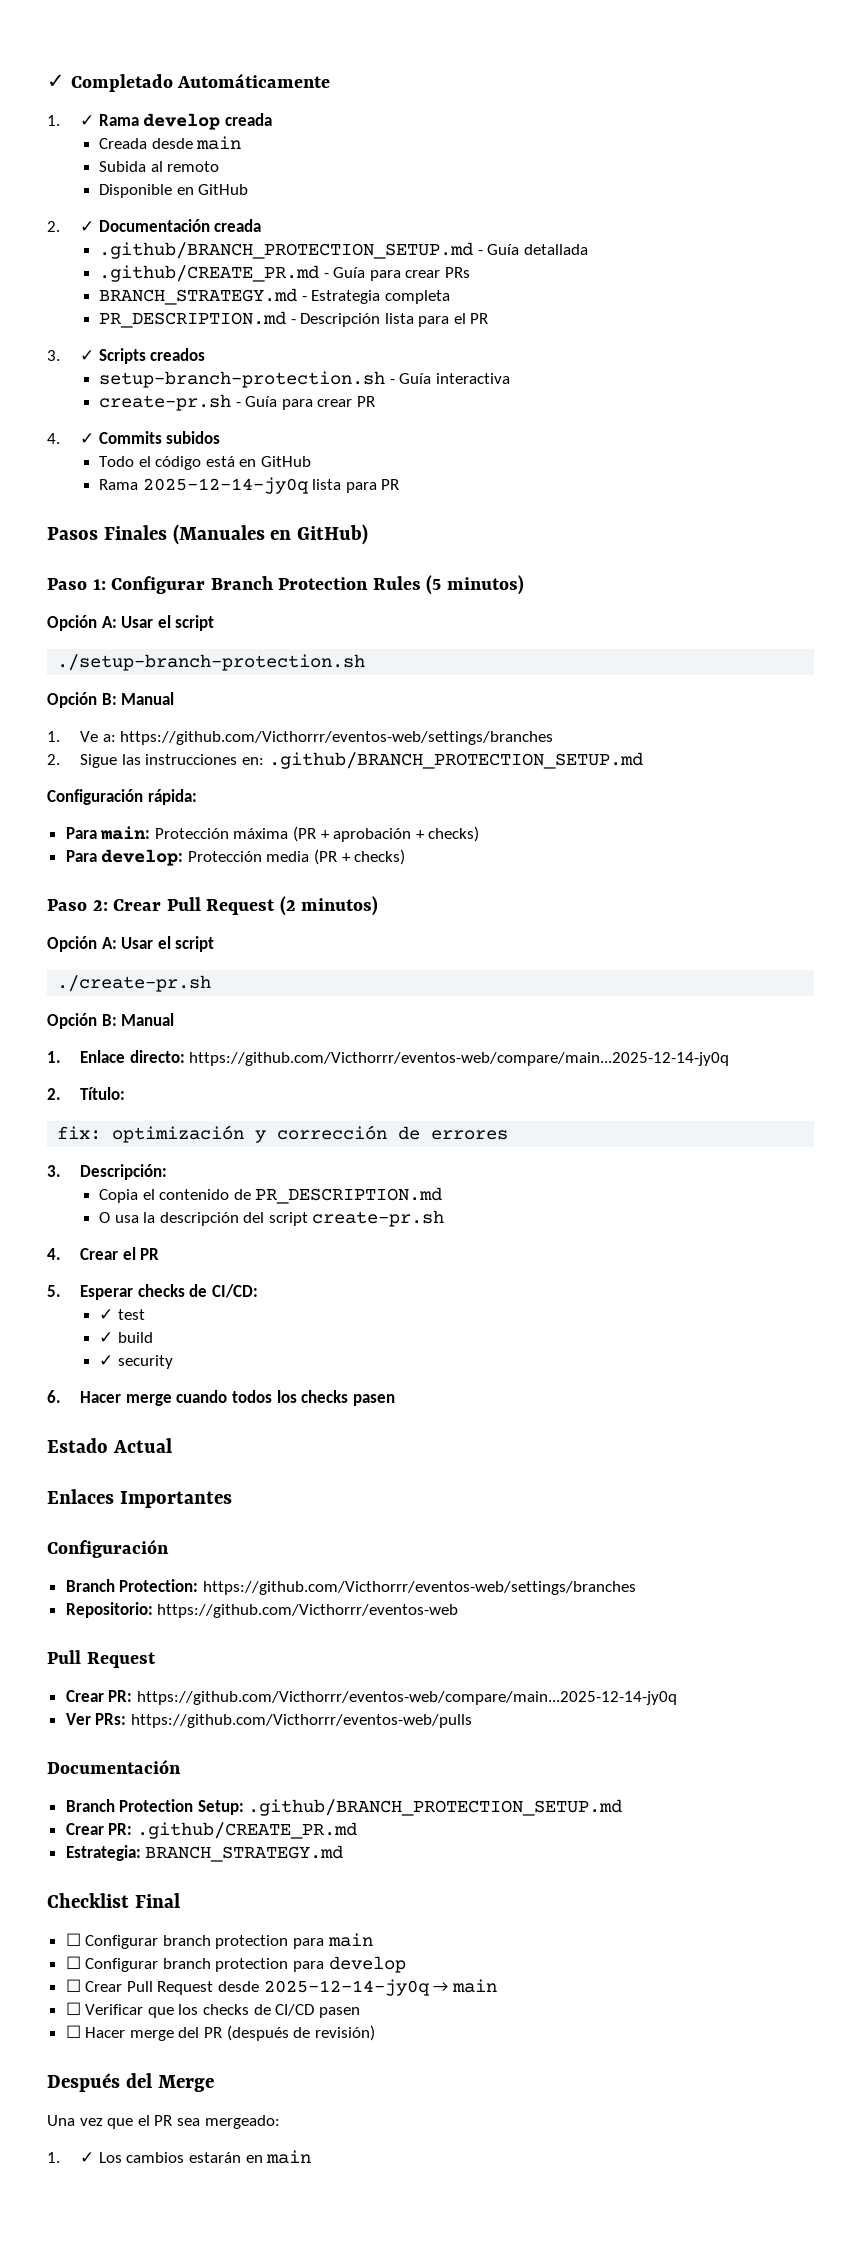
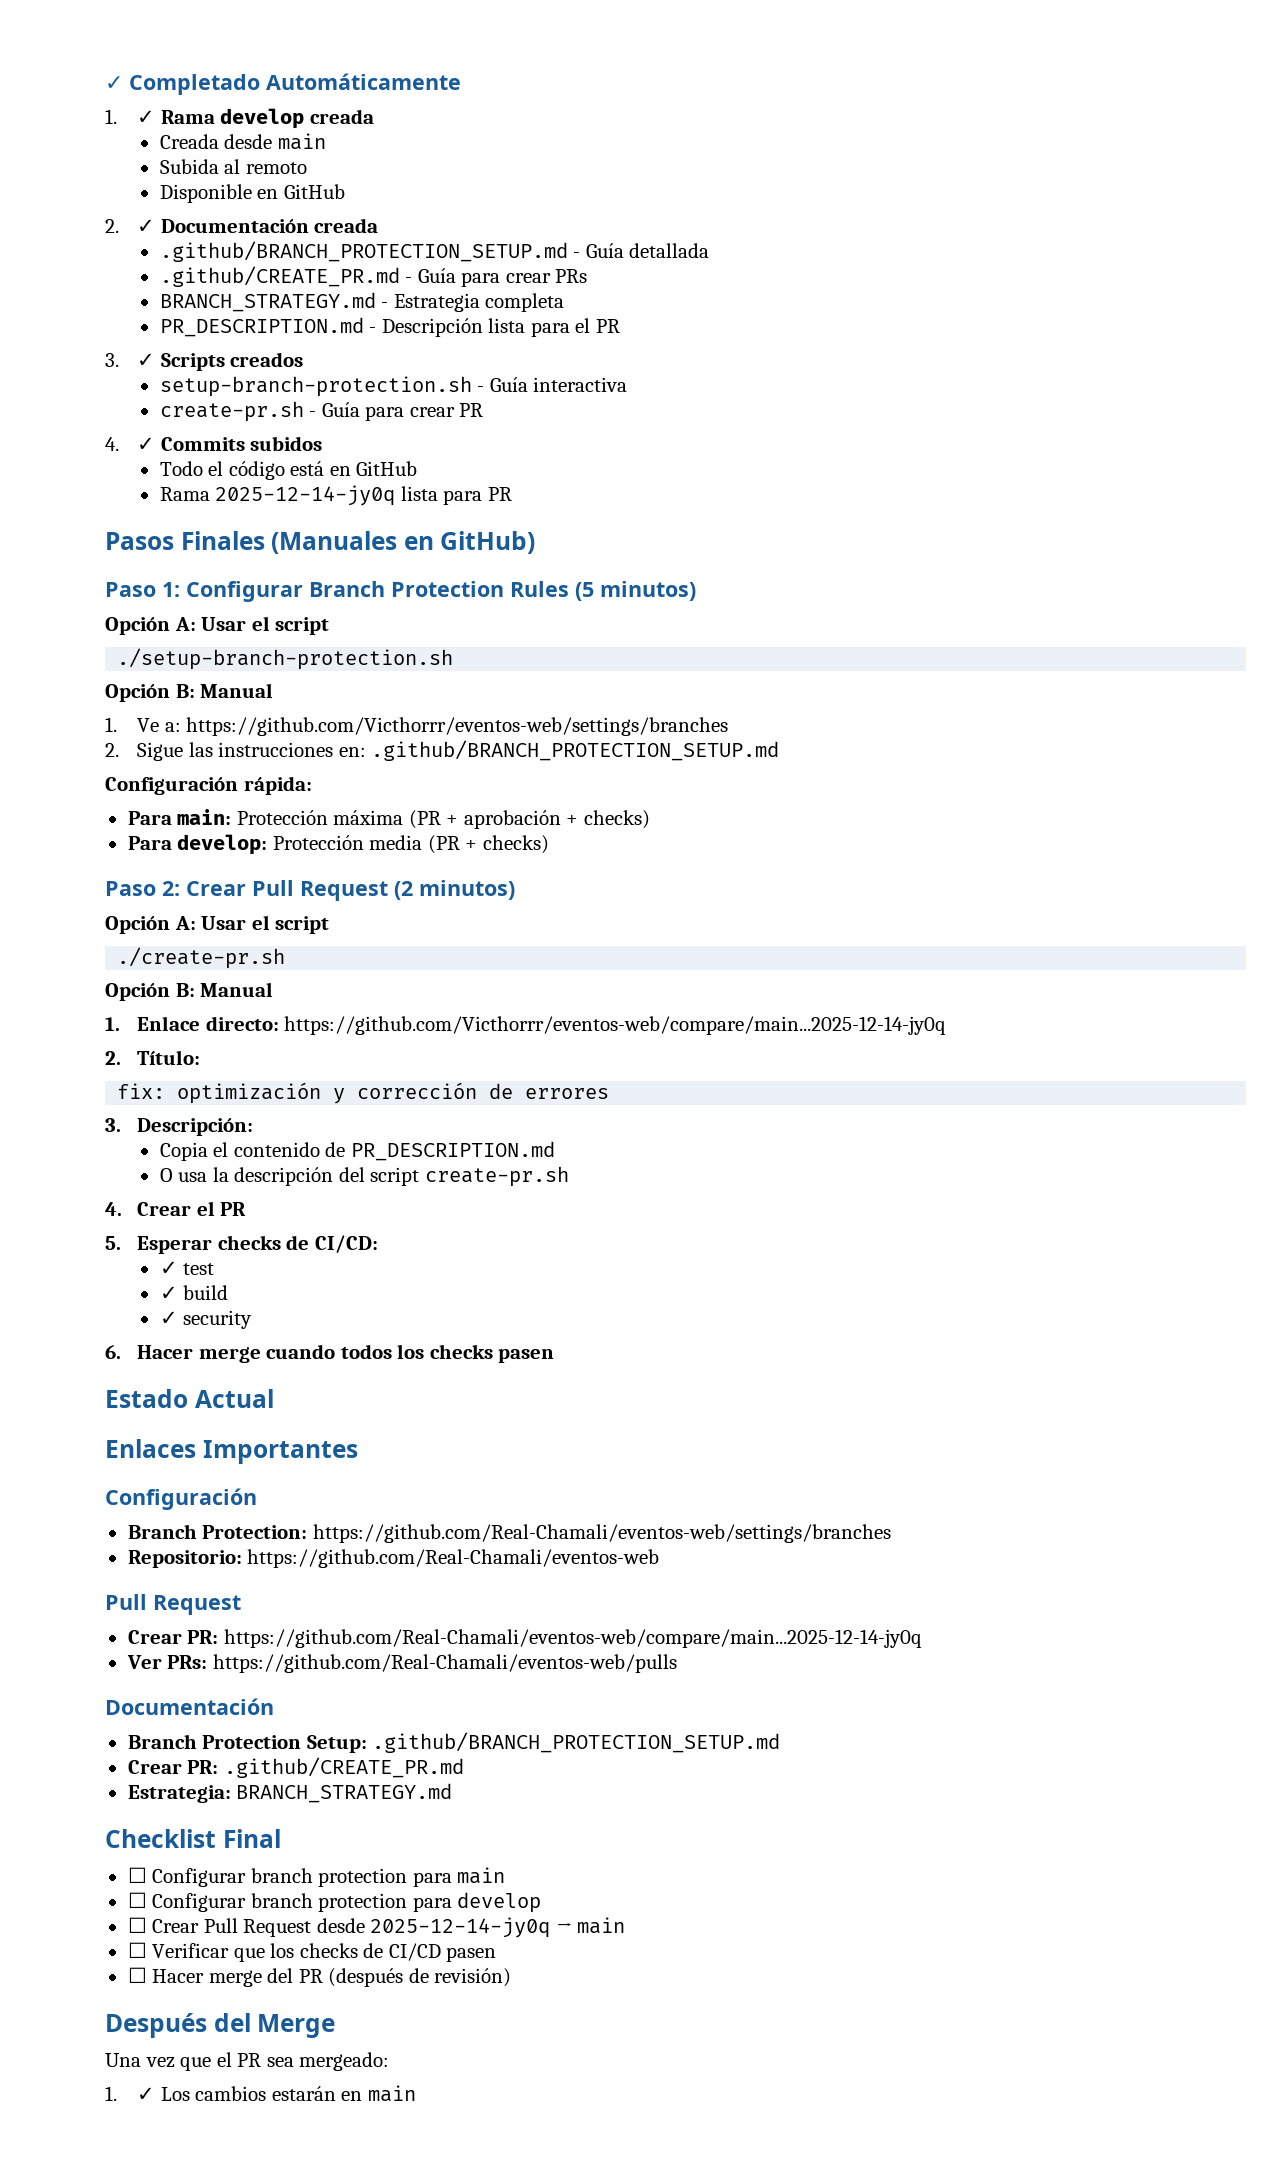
[202,1581,636,1595] https://github.com/Victhorrr/eventos-web/settings/branches -> [312,1524,891,1543] https://github.com/Real-Chamali/eventos-web/settings/branches
[157,1604,459,1618] https://github.com/Victhorrr/eventos-web -> [247,1549,660,1568] https://github.com/Real-Chamali/eventos-web
[136,1691,677,1705] https://github.com/Victhorrr/eventos-web/compare/main...2025-12-14-jy0q -> [223,1629,922,1648] https://github.com/Real-Chamali/eventos-web/compare/main...2025-12-14-jy0q
[130,1714,472,1728] https://github.com/Victhorrr/eventos-web/pulls -> [212,1654,677,1673] https://github.com/Real-Chamali/eventos-web/pulls

